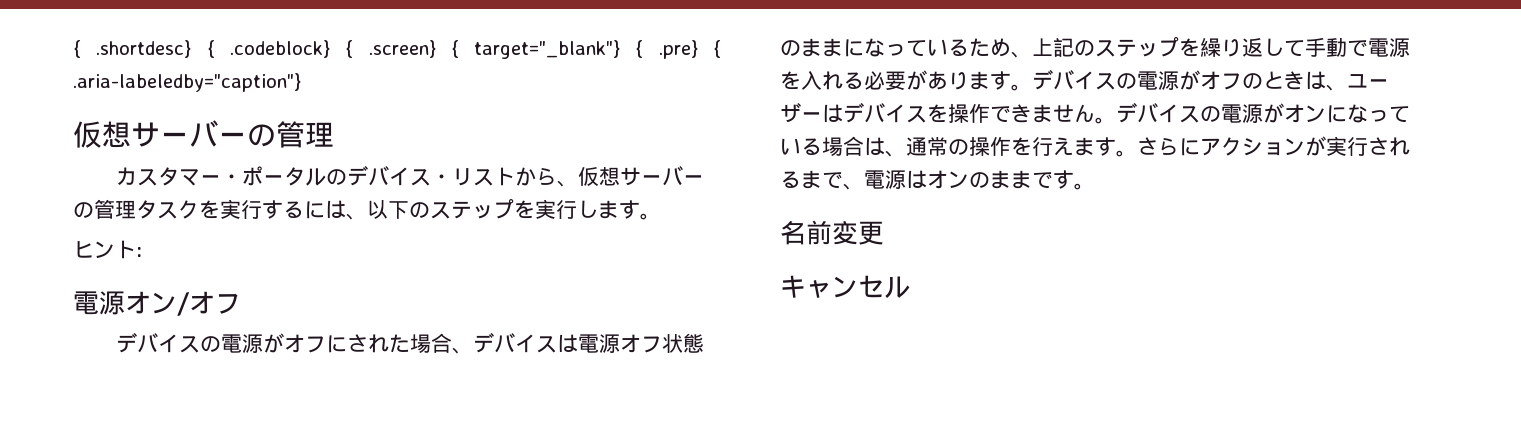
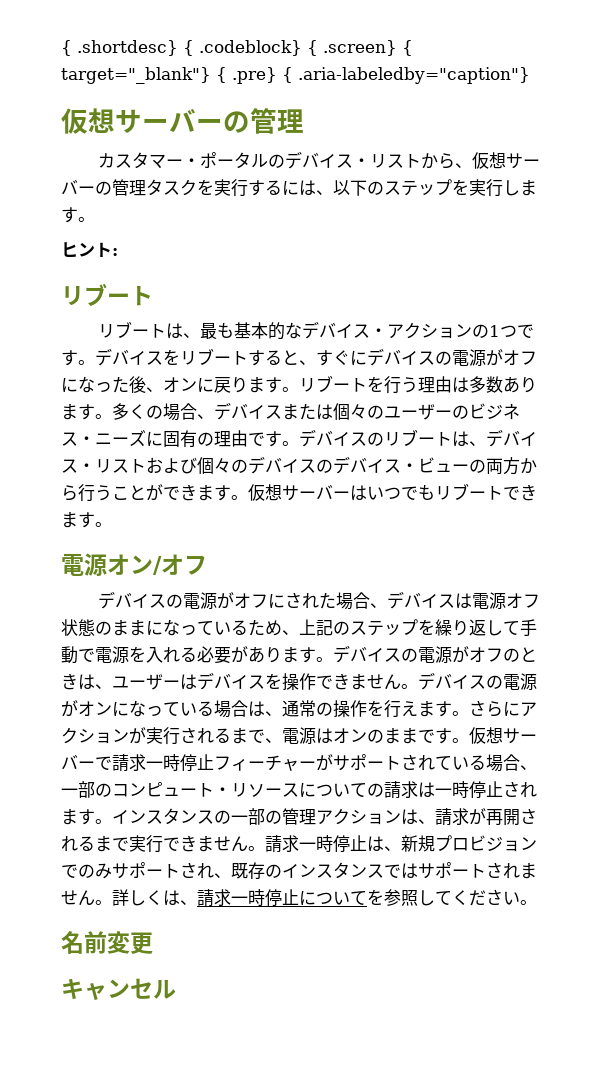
(142, 252) none -> [61,283,153,306] [97,321,534,340] [61,348,537,367] [61,375,537,394] [61,402,520,421] [61,429,537,448] [61,456,537,475] [61,483,537,502] [61,512,112,528] // リブート // リブートは、最も基本的なデバイス・アクションの1つです。デバイスをリブートすると、すぐにデバイスの電源がオフになった後、オンに戻ります。リブートを行う理由は多数あります。多くの場合、デバイスまたは個々のユーザーのビジネス・ニーズに固有の理由です。デバイスのリブートは、デバイス・リストおよび個々のデバイスのデバイス・ビューの両方から行うことができます。仮想サーバーはいつでもリブートできます。
(1095, 186) none -> [469,727,537,744] [61,754,537,772] [61,781,537,799] [61,808,537,826] [61,835,537,853] [61,862,537,879] [61,889,537,907] 仮想サーバーで請求一時停止フィーチャーがサポートされている場合、一部のコンピュート・リソースについての請求は一時停止されます。インスタンスの一部の管理アクションは、請求が再開されるまで実行できません。請求一時停止は、新規プロビジョンでのみサポートされ、既存のインスタンスではサポートされません。詳しくは、請求一時停止についてを参照してください。

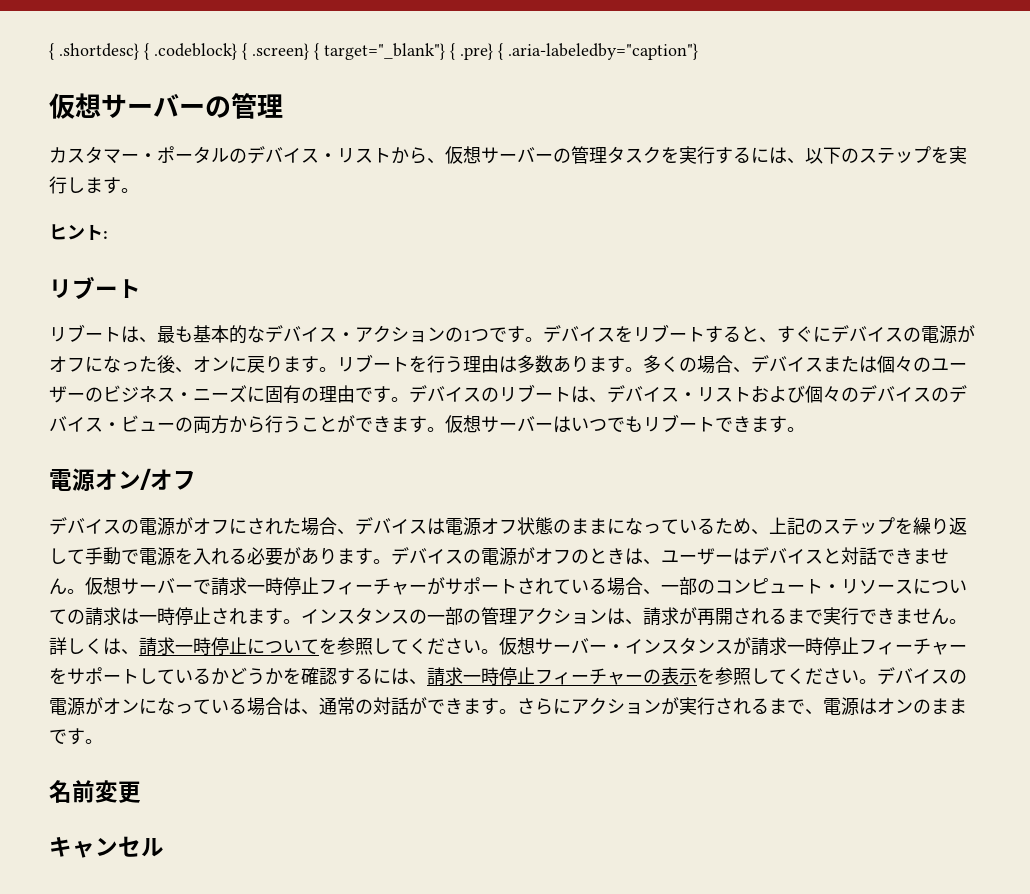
[265,672,537,691] [61,700,537,718] [61,727,469,745] を操作できません。デバイスの電源がオンになっている場合は、通常の操作を行えます。さらにアクションが実行されるまで、電源はオンのままです。 -> [823,547,949,565] [49,578,85,595] と対話できません。
[265,835,537,853] [61,862,537,879] [61,890,112,906] 請求一時停止は、新規プロビジョンでのみサポートされ、既存のインスタンスではサポートされません。 -> (967, 621) none
(537, 902) none -> [499,637,967,656] [49,667,967,686] [49,697,967,716] [49,728,103,745] 仮想サーバー・インスタンスが請求一時停止フィーチャーをサポートしているかどうかを確認するには、請求一時停止フィーチャーの表示を参照してください。デバイスの電源がオンになっている場合は、通常の対話ができます。さらにアクションが実行されるまで、電源はオンのままです。

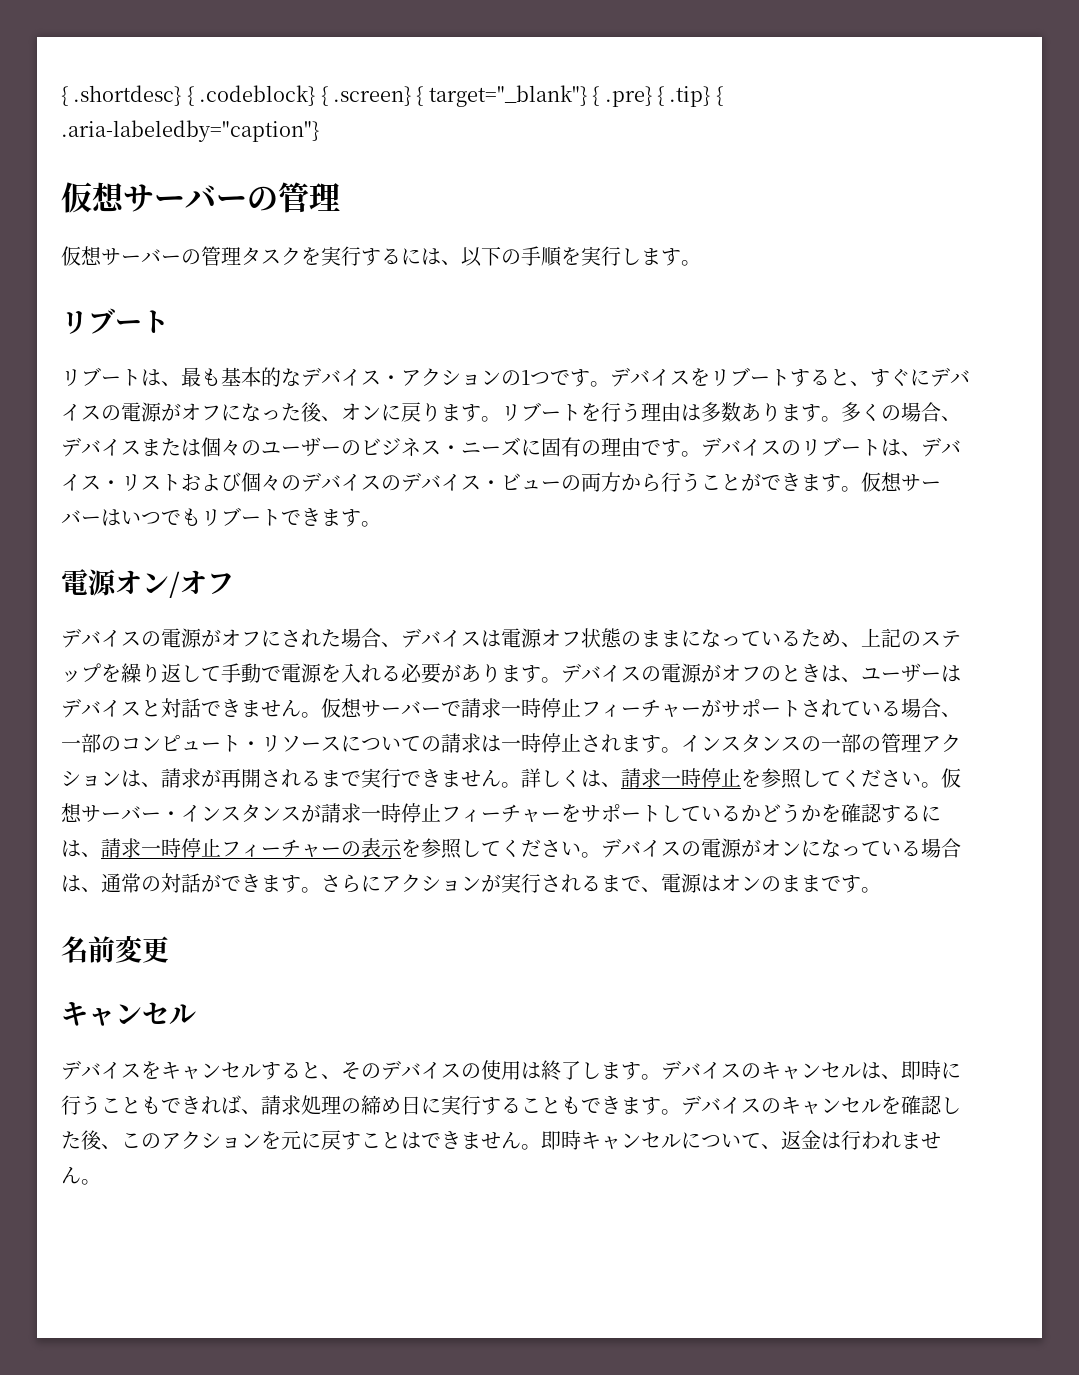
(503, 51) none -> [669,86,723,107] .tip} {
[49,146,445,164] カスタマー・ポータルのデバイス・リストから、 -> (340, 197) none
[859,146,931,164] ステップ -> [521,246,562,267] 手順
[49,224,108,240] // ヒント: -> (701, 263) none
[247,638,319,654] について -> (741, 777) none
(164, 847) none -> [61,1060,961,1081] [61,1095,961,1115] [61,1130,941,1150] [61,1166,101,1185] // デバイスをキャンセルすると、そのデバイスの使用は終了します。デバイスのキャンセルは、即時に行うこともできれば、請求処理の締め日に実行することもできます。デバイスのキャンセルを確認した後、このアクションを元に戻すことはできません。即時キャンセルについて、返金は行われません。

